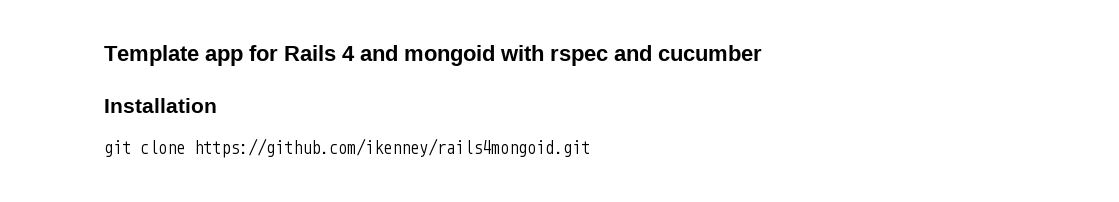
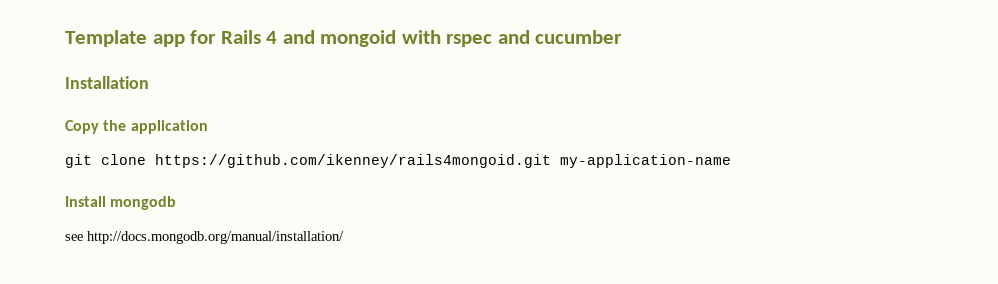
(217, 105) none -> [65,120,208,134] // Copy the application
(590, 148) none -> [560,154,731,168] [65,196,177,210] [65,231,344,244] my-application-name // Install mongodb // see http://docs.mongodb.org/manual/installation/

